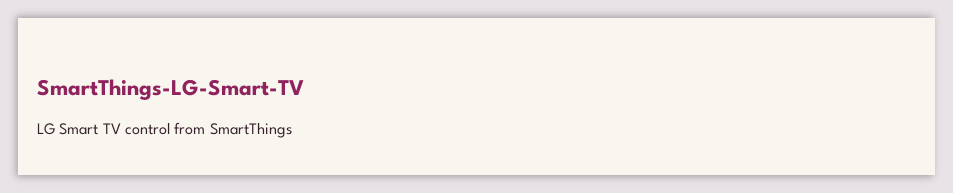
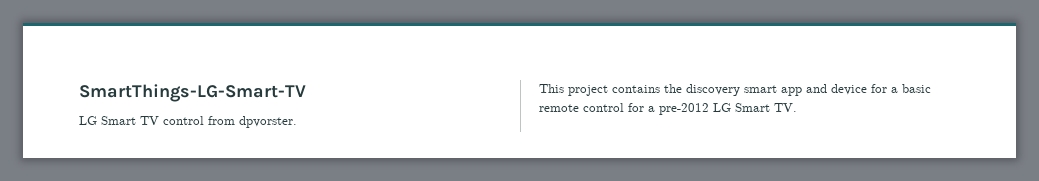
[209,123,292,138] SmartThings -> [239,116,297,128] [539,84,931,96] [539,103,797,115] dpvorster. // This project contains the discovery smart app and device for a basic remote control for a pre-2012 LG Smart TV.

